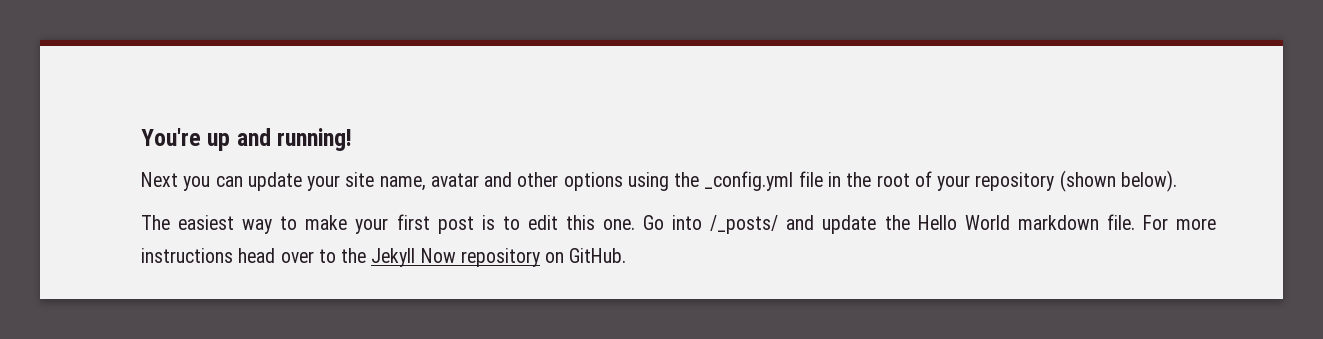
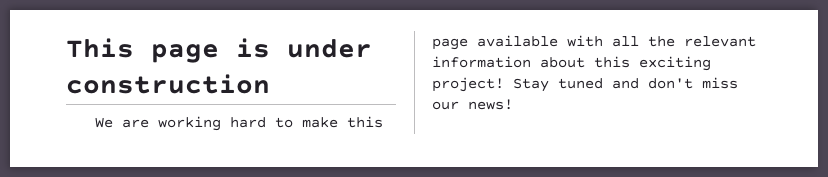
[141,128,353,151] [141,170,1177,192] [141,214,1217,234] [141,248,627,267] You're up and running! // Next you can update your site name, avatar and other options using the _config.yml file in the root of your repository (shown below). // The easiest way to make your first post is to edit this one. Go into /_posts/ and update the Hello World markdown file. For more instructions head over to the Jekyll Now repository on GitHub. -> [66,38,372,63] [66,74,270,94] [95,116,384,131] [432,35,756,50] [432,56,711,71] [432,77,738,92] [432,99,513,110] This page is under construction // We are working hard to make this page available with all the relevant information about this exciting project! Stay tuned and don't miss our news!

